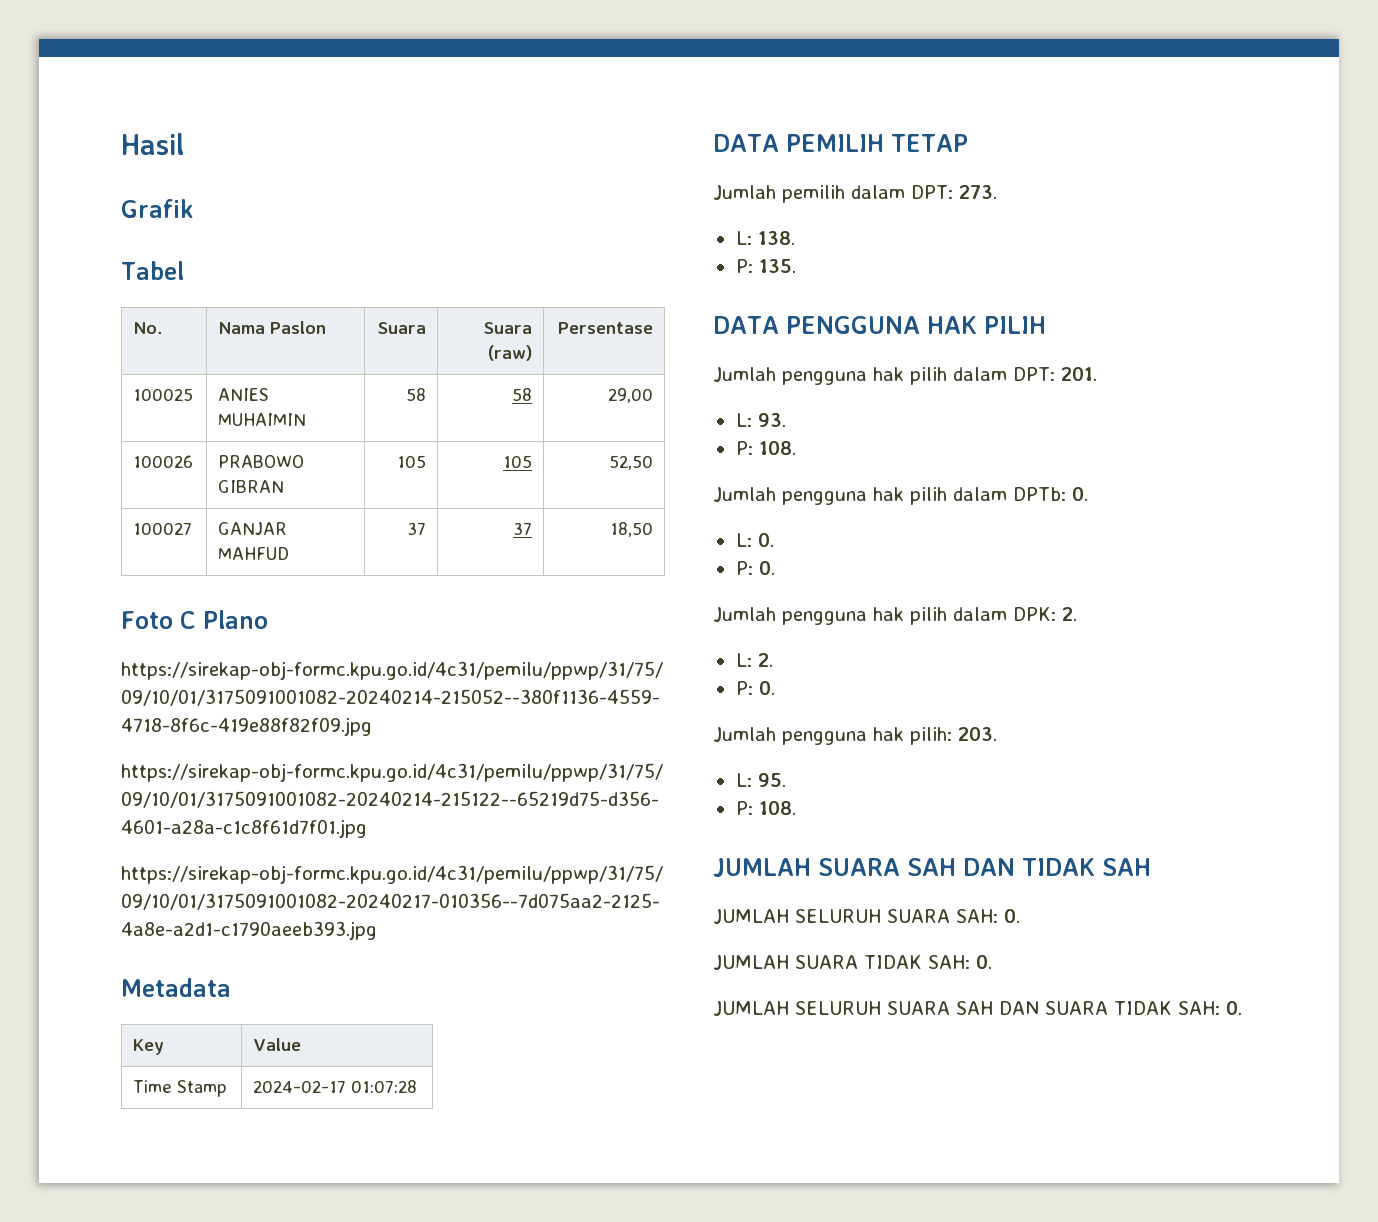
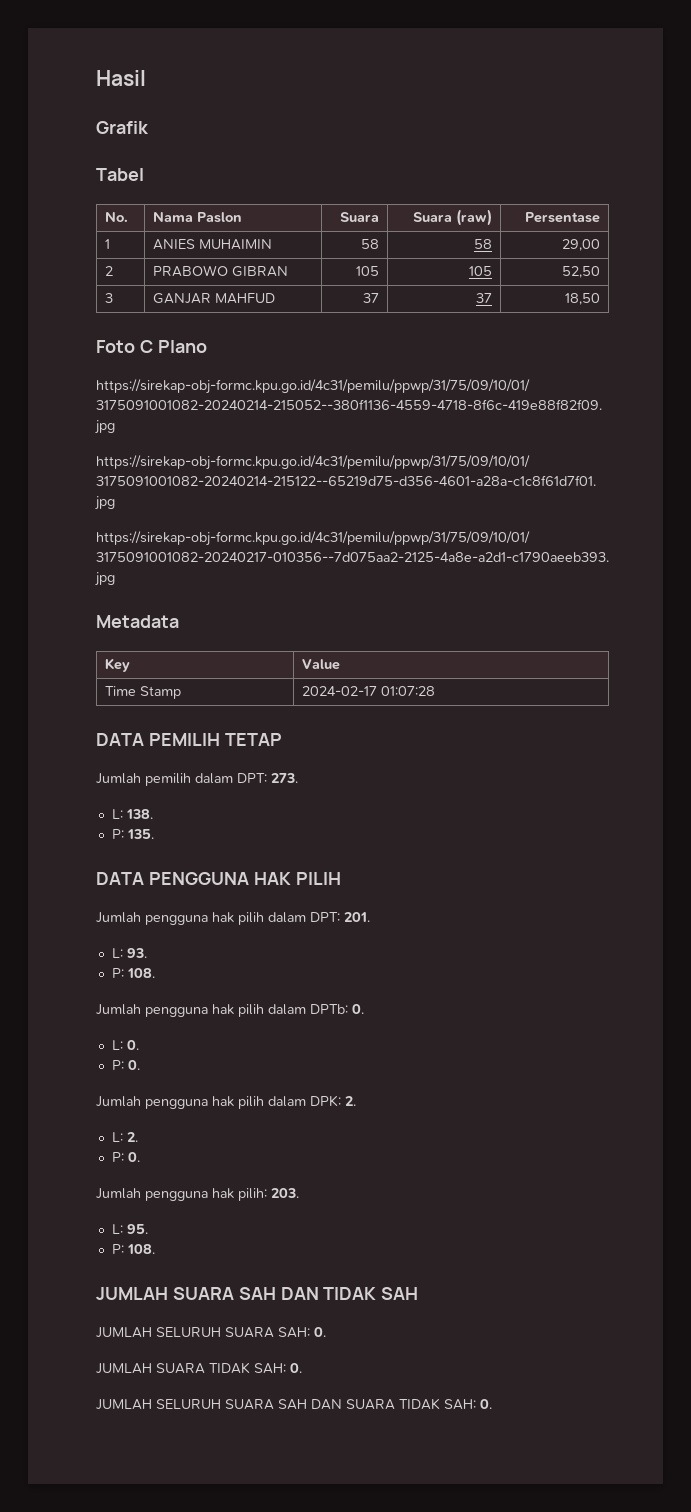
[133,388,194,401] 100025 -> [105,239,111,249] 1
[133,455,194,468] 100026 -> [105,266,114,276] 2
[133,522,193,535] 100027 -> [105,293,114,303] 3

